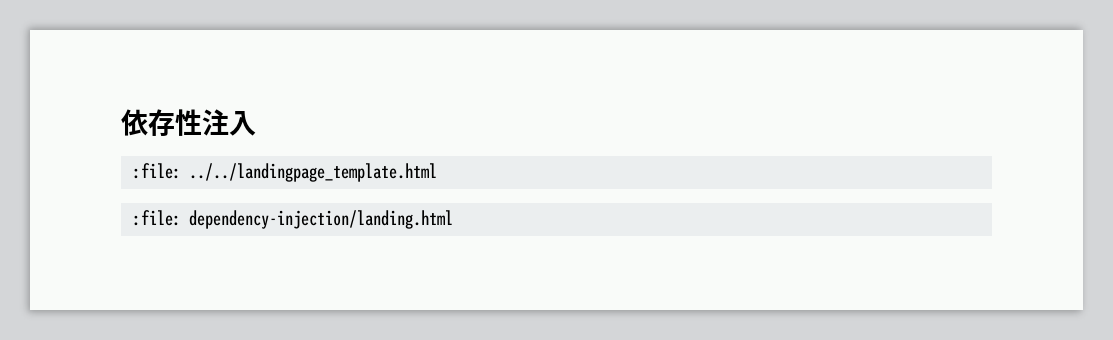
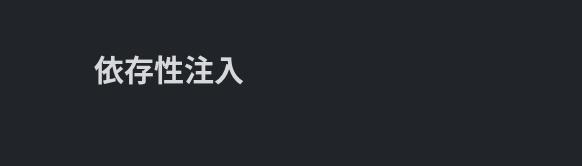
[133,163,437,182] [133,210,453,229] // :file: ../../landingpage_template.html // :file: dependency-injection/landing.html -> (244, 71) none

